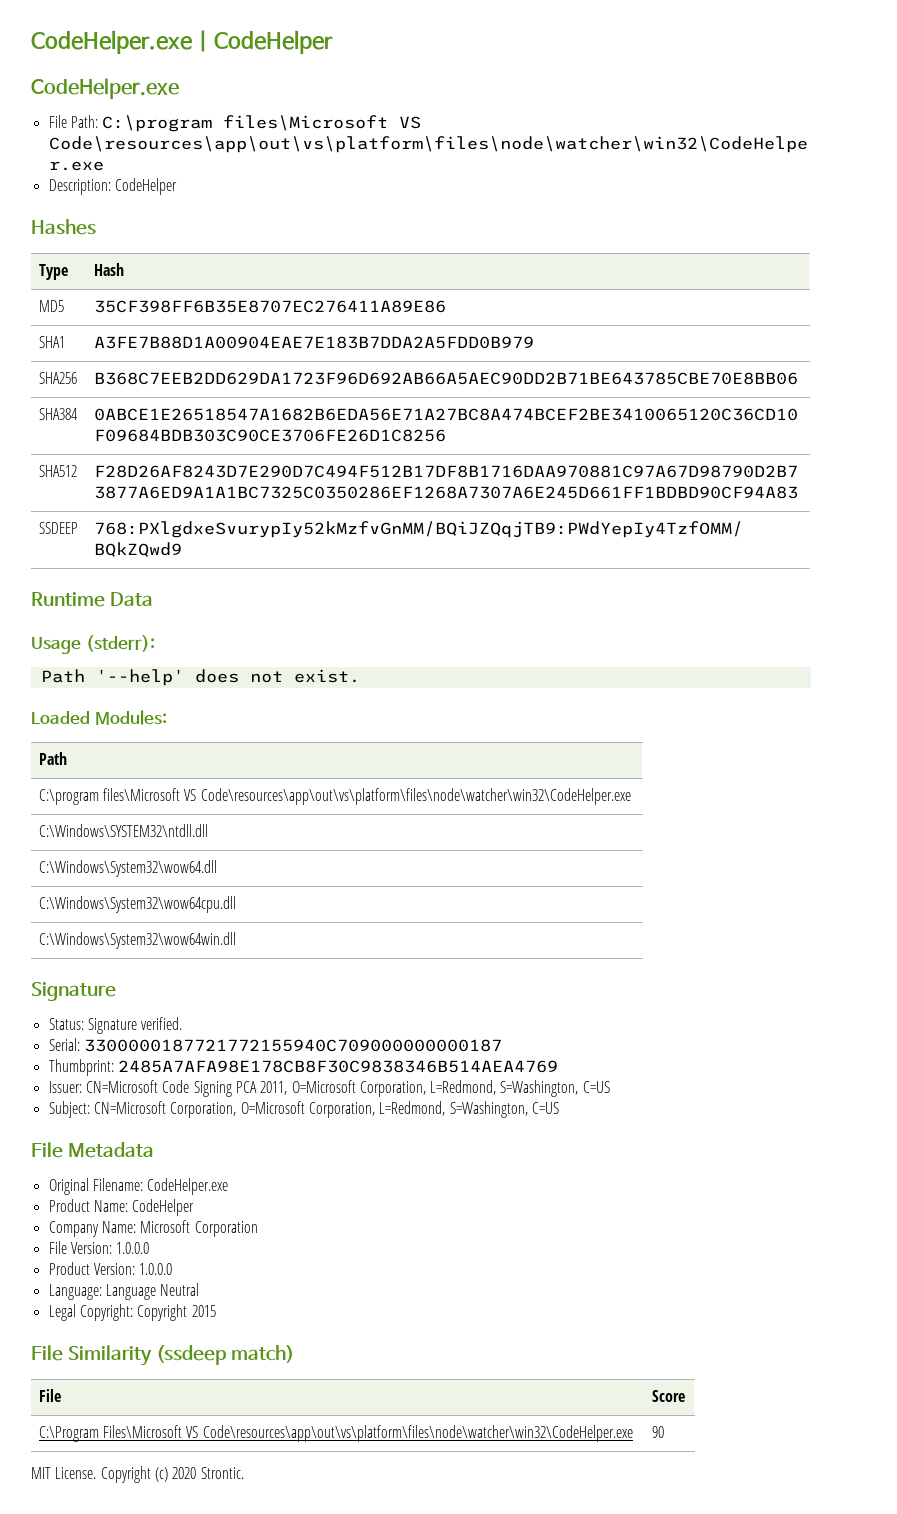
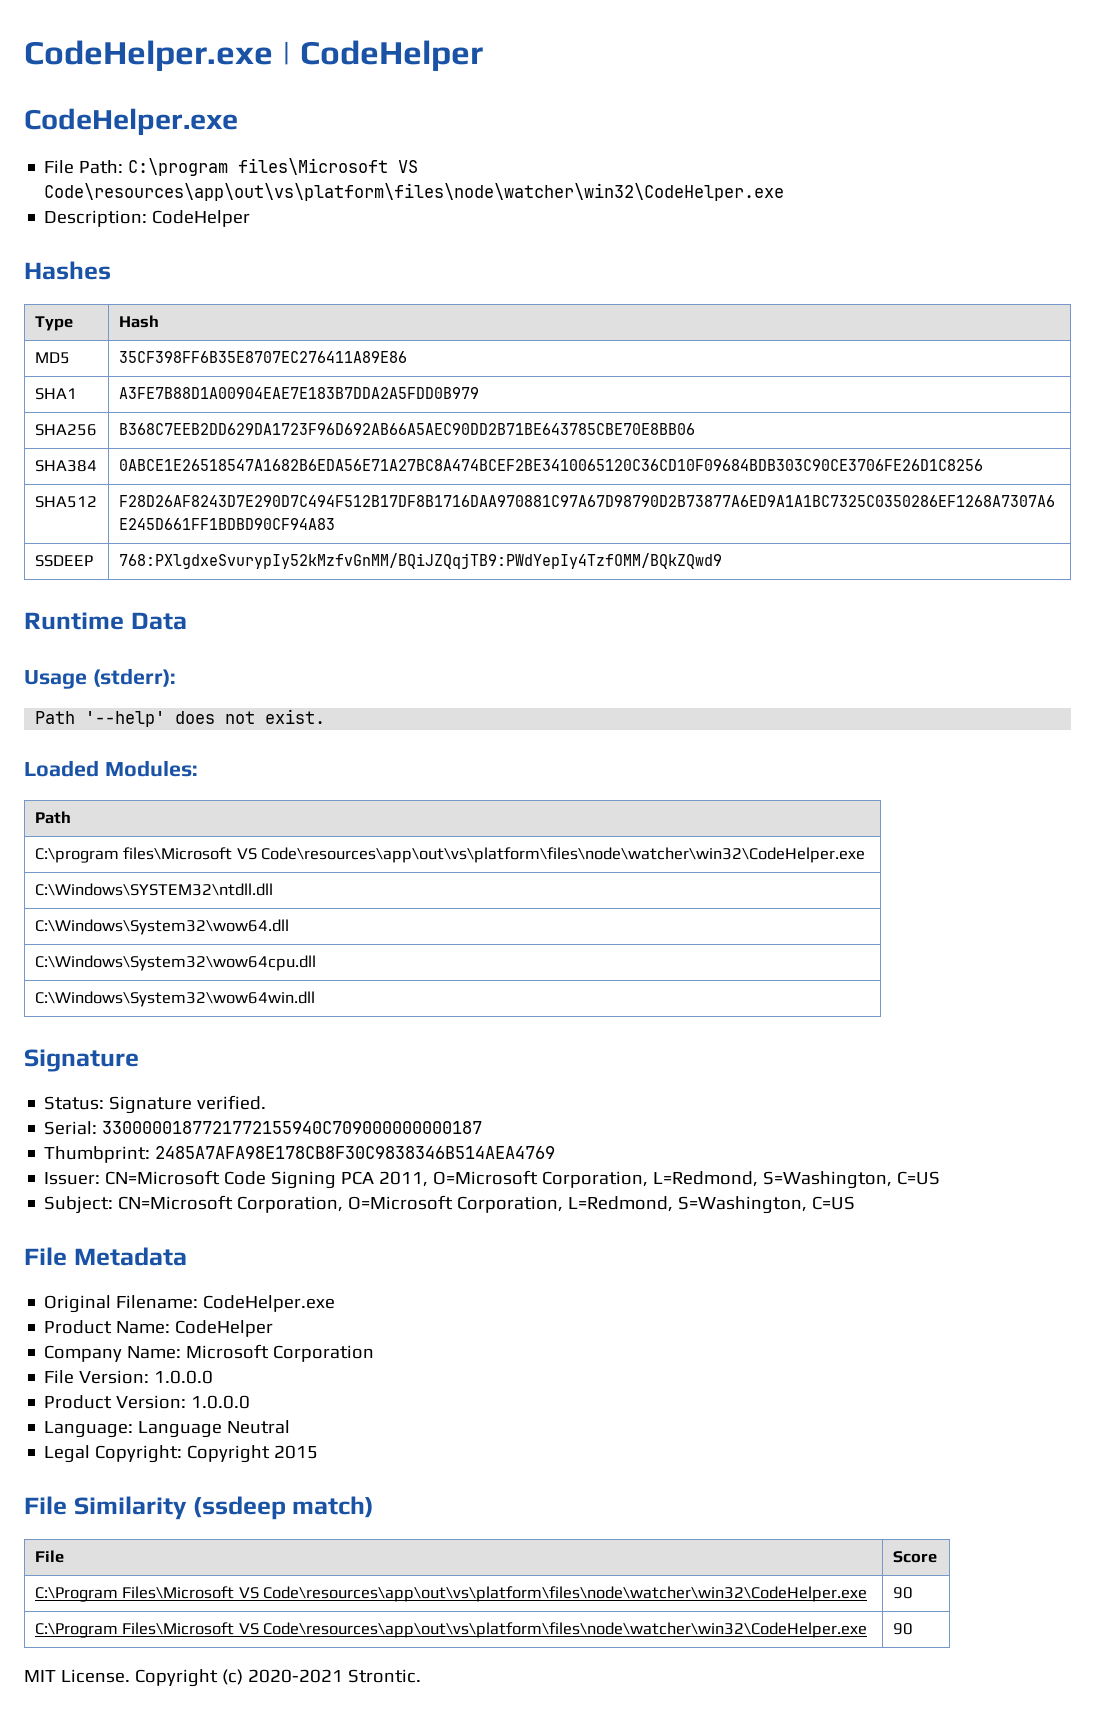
(664, 1432) none -> [34,1622,868,1638] [892,1623,913,1635] // C:\Program Files\Microsoft VS Code\resources\app\out\vs\platform\files\node\watcher\win32\CodeHelper.exe | 90
[172,1467,197,1479] 2020 -> [247,1669,343,1683] 2020-2021

